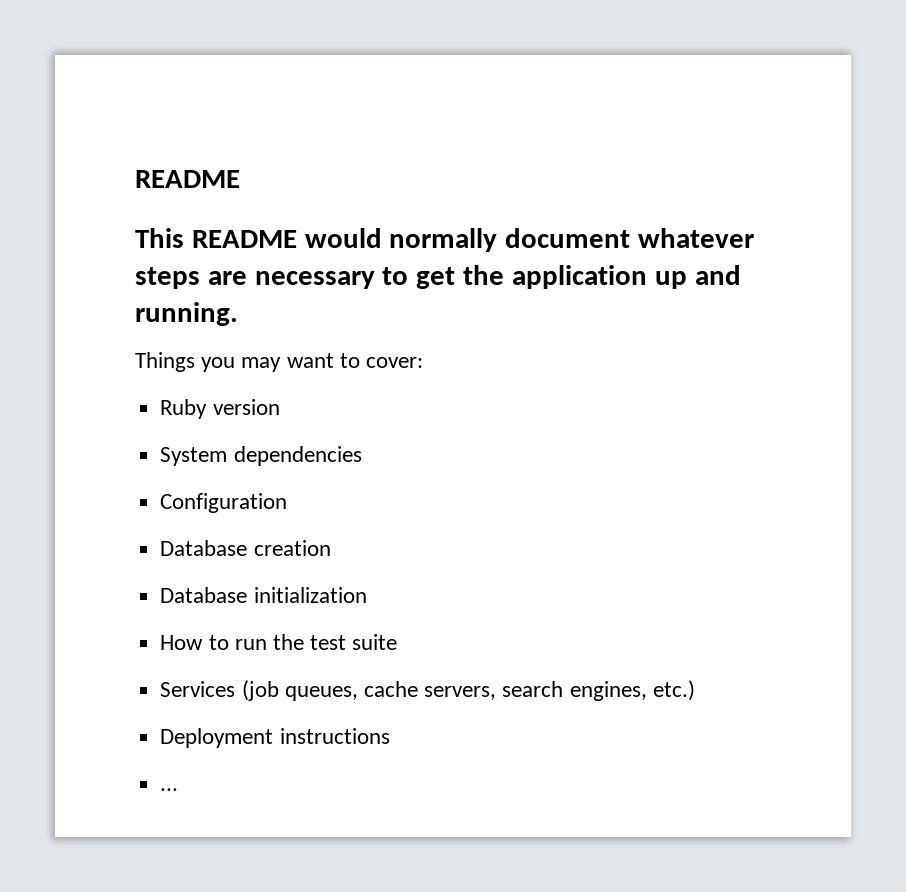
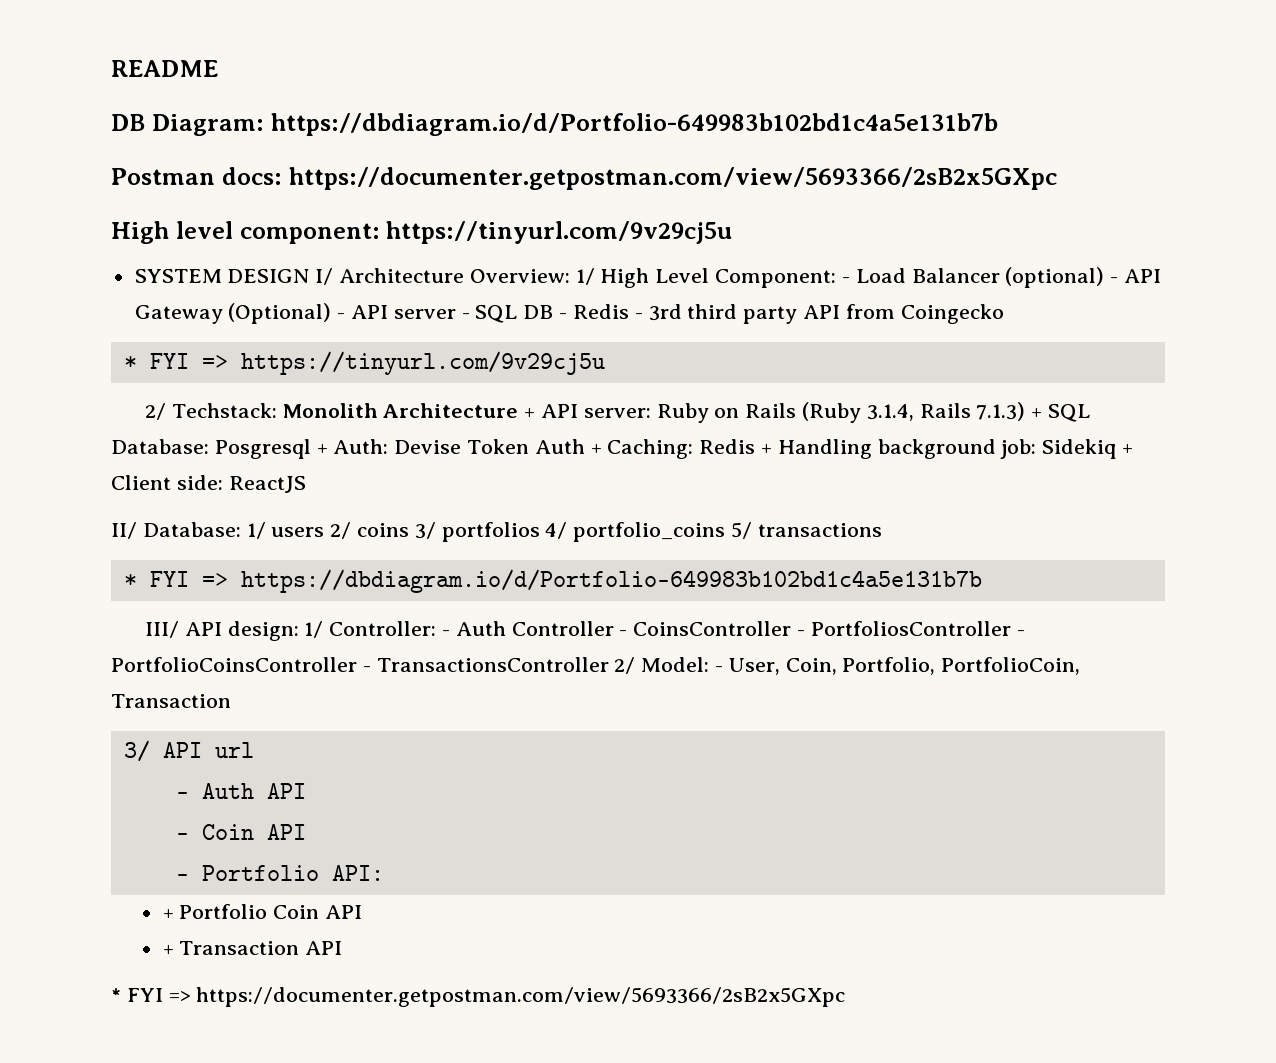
[135,228,755,252] [135,265,741,289] [135,302,238,326] [135,352,424,372] [160,399,280,419] [160,446,362,466] [160,493,288,513] [160,540,331,556] [160,587,367,603] [160,634,398,650] [160,680,695,701] [160,728,390,748] [160,788,179,791] This README would normally document whatever steps are necessary to get the application up and running. // Things you may want to cover: // Ruby version // System dependencies // Configuration // Database creation // Database initialization // How to run the test suite // Services (job queues, cache servers, search engines, etc.) // Deployment instructions // ... -> [111,113,999,136] [111,167,1058,190] [111,221,733,244] [134,267,1161,288] [134,303,1004,324] [123,351,605,375] [145,402,1091,423] [111,439,1134,459] [111,475,306,493] [111,522,882,542] [123,569,982,593] [145,621,1025,641] [111,657,1081,675] [111,694,231,708] [123,740,254,762] [175,783,306,799] [175,824,306,840] [175,865,384,881] [162,904,362,919] [162,941,343,955] [111,987,846,1007] DB Diagram: https://dbdiagram.io/d/Portfolio-649983b102bd1c4a5e131b7b // Postman docs: https://documenter.getpostman.com/view/5693366/2sB2x5GXpc // High level component: https://tinyurl.com/9v29cj5u // SYSTEM DESIGN I/ Architecture Overview: 1/ High Level Component: - Load Balancer (optional) - API Gateway (Optional) - API server - SQL DB - Redis - 3rd third party API from Coingecko // * FYI => https://tinyurl.com/9v29cj5u // 2/ Techstack: Monolith Architecture + API server: Ruby on Rails (Ruby 3.1.4, Rails 7.1.3) + SQL Database: Posgresql + Auth: Devise Token Auth + Caching: Redis + Handling background job: Sidekiq + Client side: ReactJS // II/ Database: 1/ users 2/ coins 3/ portfolios 4/ portfolio_coins 5/ transactions // * FYI => https://dbdiagram.io/d/Portfolio-649983b102bd1c4a5e131b7b // III/ API design: 1/ Controller: - Auth Controller - CoinsController - PortfoliosController - PortfolioCoinsController - TransactionsController 2/ Model: - User, Coin, Portfolio, PortfolioCoin, Transaction // 3/ API url // - Auth API // - Coin API // - Portfolio API: // + Portfolio Coin API // + Transaction API // * FYI => https://documenter.getpostman.com/view/5693366/2sB2x5GXpc

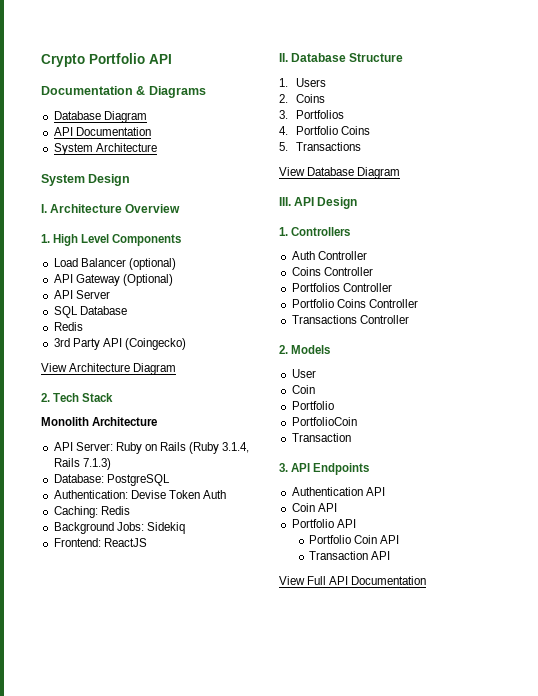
[111,60,218,77] [111,113,999,136] [111,167,1058,190] [111,221,733,244] [134,268,850,288] README // DB Diagram: https://dbdiagram.io/d/Portfolio-649983b102bd1c4a5e131b7b // Postman docs: https://documenter.getpostman.com/view/5693366/2sB2x5GXpc // High level component: https://tinyurl.com/9v29cj5u // SYSTEM DESIGN I/ Architecture Overview: 1/ High Level Component: - -> [41,53,172,67] [41,86,206,98] [53,111,147,123] [53,127,151,136] [53,143,157,155] [41,174,131,186] [41,204,181,213] [41,234,182,246] Crypto Portfolio API // Documentation & Diagrams // Database Diagram // API Documentation // System Architecture // System Design // I. Architecture Overview // 1. High Level Components //
[1110,277,1119,283] - -> (176, 264) //
[337,304,1004,324] [123,351,605,375] [145,403,277,420] - API server - SQL DB - Redis - 3rd third party API from Coingecko // * FYI => https://tinyurl.com/9v29cj5u // 2/ Techstack: -> [53,290,110,299] [53,306,127,318] [53,322,83,331] [53,338,186,350] [41,363,177,375] [41,393,114,402] // API Server // SQL Database // Redis // 3rd Party API (Coingecko) // View Architecture Diagram // 2. Tech Stack //
[524,404,651,418] + API server: -> [53,442,113,451] // API Server:
[1031,404,1091,422] [111,439,389,459] + SQL Database: Posgresql + Auth: -> [53,474,170,486] [53,490,128,499] // Database: PostgreSQL // Authentication:
[590,444,602,454] + -> (226, 494) //
[761,439,1134,459] [111,475,306,493] [111,522,882,542] [123,569,982,593] [145,621,1025,641] [111,657,1081,675] [111,694,231,708] [123,740,254,762] [175,783,306,799] [175,824,306,840] [175,865,384,881] [162,909,174,919] + Handling background job: Sidekiq + Client side: ReactJS // II/ Database: 1/ users 2/ coins 3/ portfolios 4/ portfolio_coins 5/ transactions // * FYI => https://dbdiagram.io/d/Portfolio-649983b102bd1c4a5e131b7b // III/ API design: 1/ Controller: - Auth Controller - CoinsController - PortfoliosController - PortfolioCoinsController - TransactionsController 2/ Model: - User, Coin, Portfolio, PortfolioCoin, Transaction // 3/ API url // - Auth API // - Coin API // - Portfolio API: // + -> [53,522,185,534] [53,538,147,547] [279,53,404,62] [279,78,327,87] [279,94,326,103] [279,110,345,119] [279,126,371,135] [279,142,362,151] [279,167,401,179] [279,197,358,209] [279,227,351,236] [291,251,367,260] [291,267,373,276] [291,283,392,292] [291,299,418,308] [291,315,409,324] [279,345,331,354] [291,369,316,378] [291,385,315,394] [291,401,334,410] [291,417,357,426] [291,433,351,442] [279,463,370,475] [291,487,385,496] [291,503,337,512] [291,519,356,528] // Background Jobs: Sidekiq // Frontend: ReactJS // II. Database Structure // 1. Users // 2. Coins // 3. Portfolios // 4. Portfolio Coins // 5. Transactions // View Database Diagram // III. API Design // 1. Controllers // Auth Controller // Coins Controller // Portfolios Controller // Portfolio Coins Controller // Transactions Controller // 2. Models // User // Coin // Portfolio // PortfolioCoin // Transaction // 3. API Endpoints // Authentication API // Coin API // Portfolio API //
[162,945,174,955] + -> (400, 539) none
[111,987,846,1007] * FYI => https://documenter.getpostman.com/view/5693366/2sB2x5GXpc -> [279,576,427,585] View Full API Documentation

